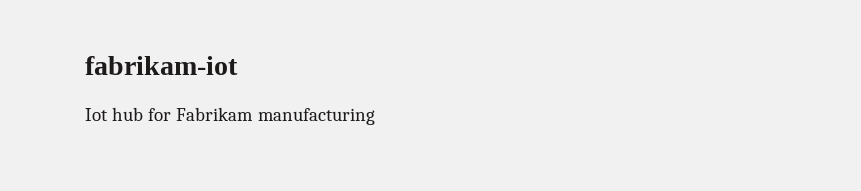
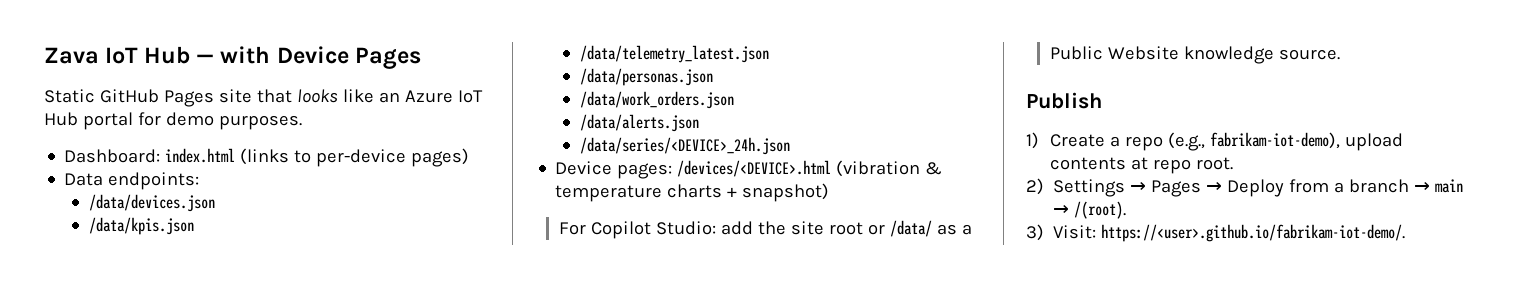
[85,56,238,75] [85,107,375,125] fabrikam-iot // Iot hub for Fabrikam manufacturing -> [44,46,422,69] [44,89,483,107] [44,112,302,130] [64,148,470,167] [64,172,200,190] [88,194,215,212] [88,217,194,235] [579,45,769,63] [579,68,713,86] [579,91,734,109] [579,114,699,132] [579,137,790,155] [555,160,943,179] [555,183,830,202] [559,220,973,239] [1050,46,1341,64] [1026,92,1102,109] [1026,132,1404,151] [1050,157,1234,174] [1026,178,1464,197] [1053,201,1127,219] [1026,224,1406,242] Zava IoT Hub — with Device Pages // Static GitHub Pages site that looks like an Azure IoT Hub portal for demo purposes. // Dashboard: index.html (links to per-device pages) // Data endpoints: // /data/devices.json // /data/kpis.json // /data/telemetry_latest.json // /data/personas.json // /data/work_orders.json // /data/alerts.json // /data/series/<DEVICE>_24h.json // Device pages: /devices/<DEVICE>.html (vibration & temperature charts + snapshot) // For Copilot Studio: add the site root or /data/ as a Public Website knowledge source. // Publish // 1) Create a repo (e.g., fabrikam-iot-demo), upload contents at repo root. // 2) Settings → Pages → Deploy from a branch → main → /(root). // 3) Visit: https://<user>.github.io/fabrikam-iot-demo/.

